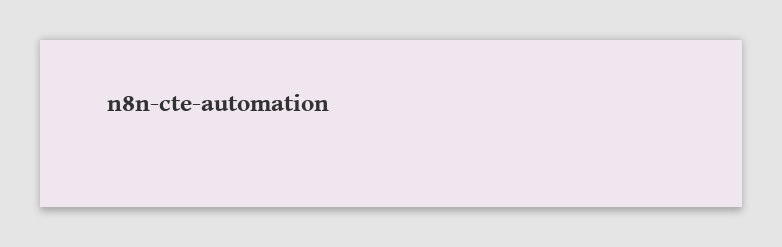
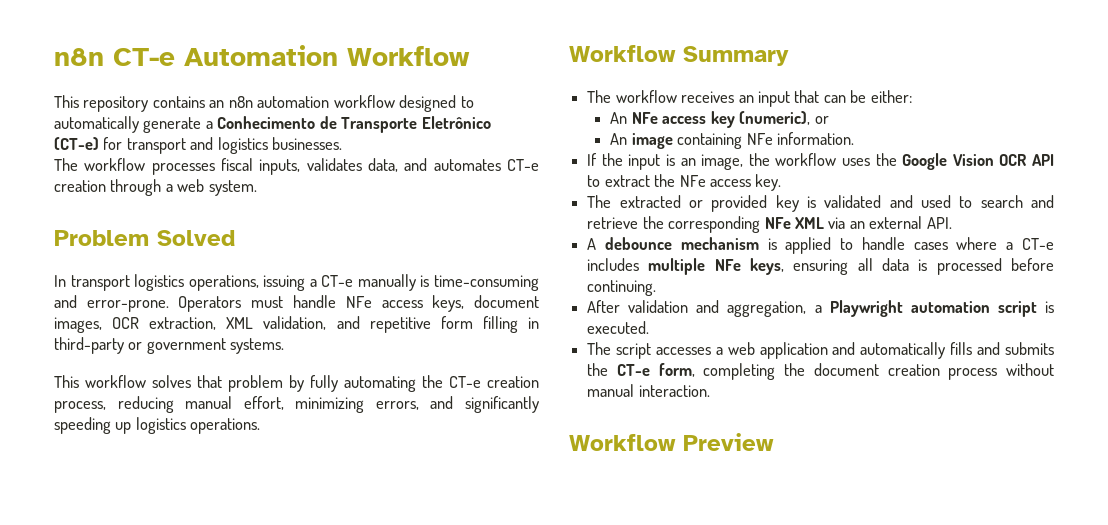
[107,94,329,111] n8n-cte-automation -> [54,45,470,66] [54,95,474,112] [54,116,491,133] [54,137,343,154] [54,158,540,175] [54,179,257,196] [54,230,235,246] [54,274,539,291] [54,295,539,312] [54,316,539,333] [54,337,285,354] [54,375,539,392] [54,396,539,413] [54,417,261,434] [569,45,789,66] [587,90,912,107] [610,111,829,128] [610,132,855,149] [587,153,1055,170] [587,174,782,191] [587,195,1054,212] [587,216,952,233] [587,237,1055,254] [587,258,1054,275] [587,280,657,296] [587,300,1054,317] [587,321,650,334] [587,342,1054,359] [587,363,1054,380] [587,384,710,397] [569,433,774,451] n8n CT-e Automation Workflow // This repository contains an n8n automation workflow designed to automatically generate a Conhecimento de Transporte Eletrônico (CT-e) for transport and logistics businesses. // The workflow processes fiscal inputs, validates data, and automates CT-e creation through a web system. // Problem Solved // In transport logistics operations, issuing a CT-e manually is time-consuming and error-prone. Operators must handle NFe access keys, document images, OCR extraction, XML validation, and repetitive form filling in third-party or government systems. // This workflow solves that problem by fully automating the CT-e creation process, reducing manual effort, minimizing errors, and significantly speeding up logistics operations. // Workflow Summary // The workflow receives an input that can be either: // An NFe access key (numeric), or // An image containing NFe information. // If the input is an image, the workflow uses the Google Vision OCR API to extract the NFe access key. // The extracted or provided key is validated and used to search and retrieve the corresponding NFe XML via an external API. // A debounce mechanism is applied to handle cases where a CT-e includes multiple NFe keys, ensuring all data is processed before continuing. // After validation and aggregation, a Playwright automation script is executed. // The script accesses a web application and automatically fills and submits the CT-e form, completing the document creation process without manual interaction. // Workflow Preview

